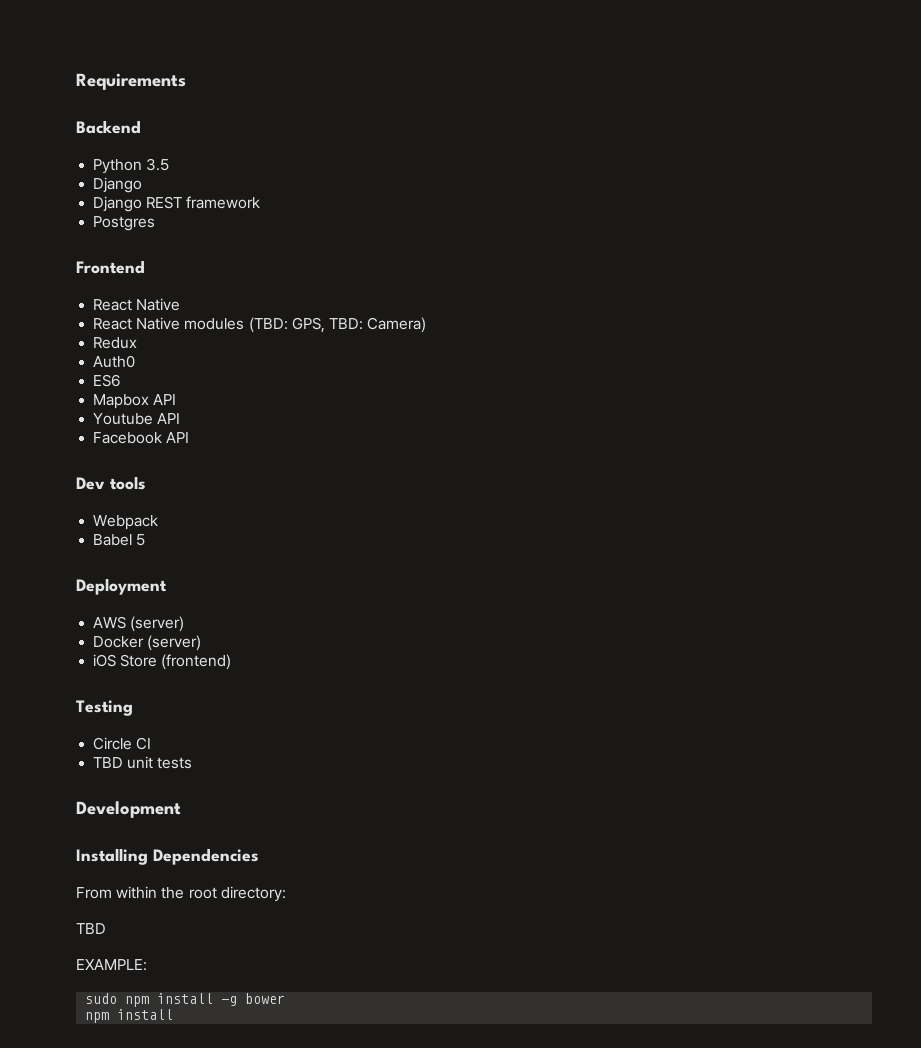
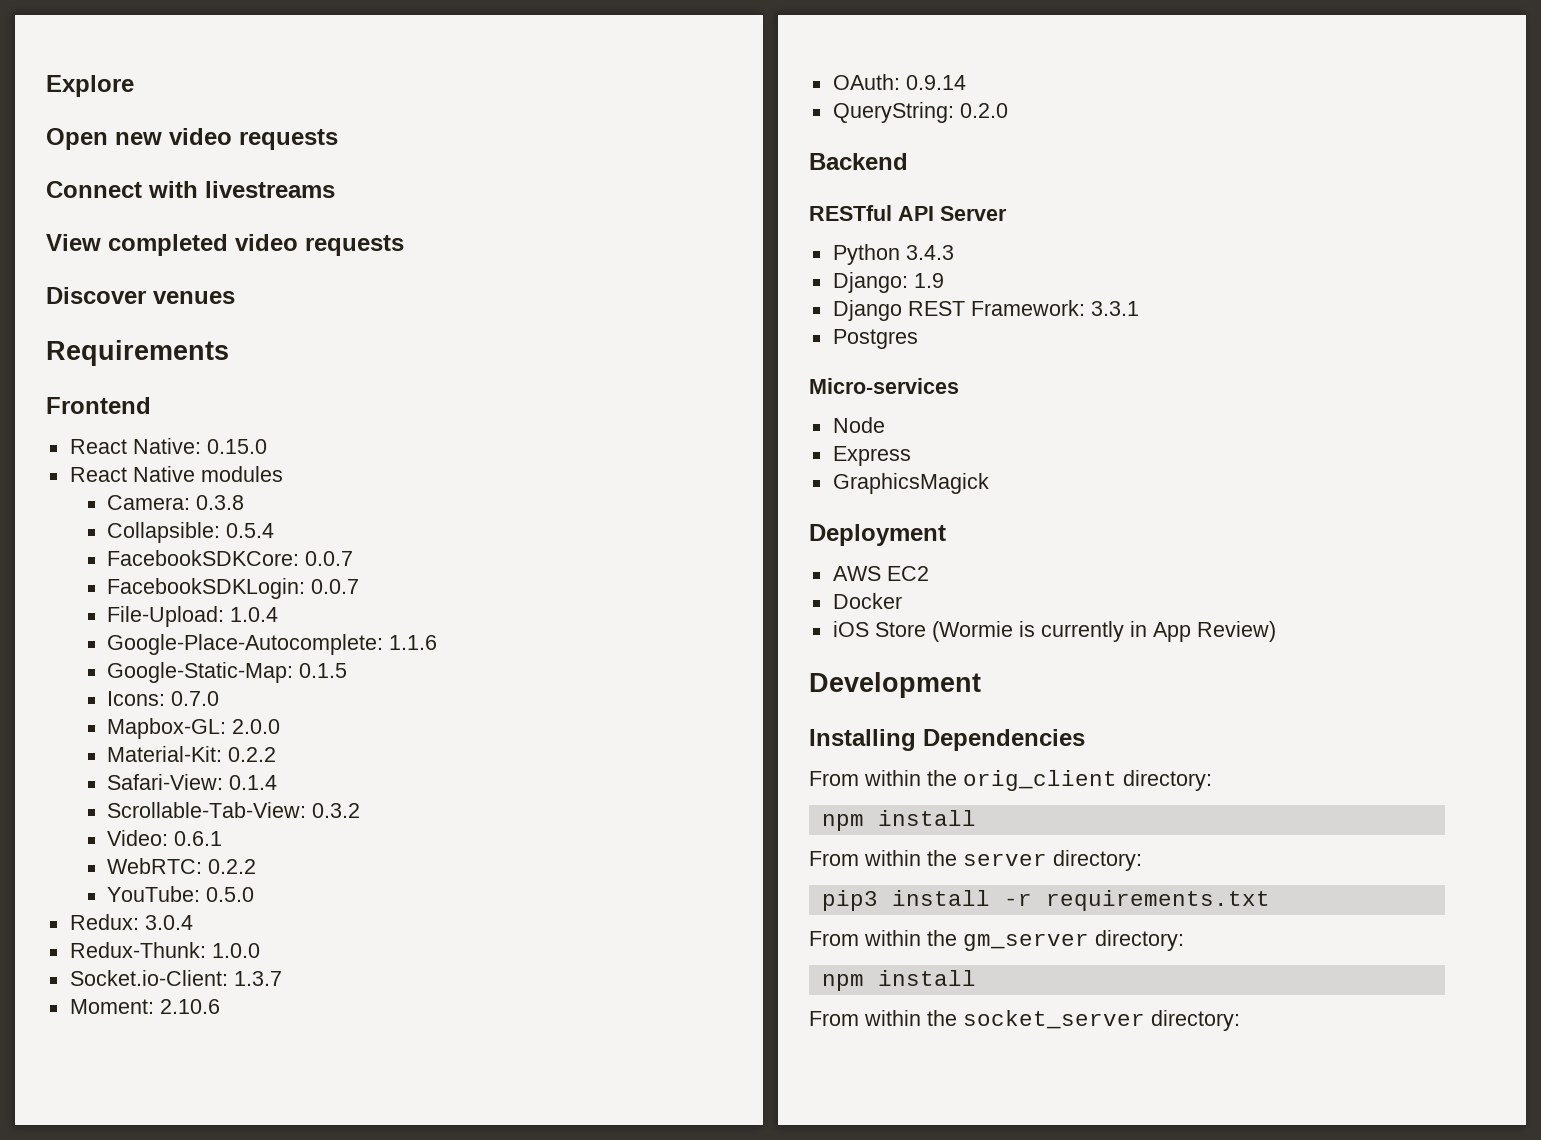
[76,73,186,90] [76,120,141,134] [93,158,170,174] [93,177,143,193] [93,196,261,212] [93,216,156,231] Requirements // Backend // Python 3.5 // Django // Django REST framework // Postgres -> [46,75,134,97] [46,128,338,150] [46,181,335,198] [46,234,404,256] [46,287,235,304] [46,340,229,366] Explore // Open new video requests // Connect with livestreams // View completed video requests // Discover venues // Requirements
[136,298,181,311] Native -> [132,438,267,454] Native: 0.15.0
[248,317,427,333] [93,337,138,349] [93,355,136,368] [93,374,122,387] [93,394,177,409] [93,413,181,425] [93,432,190,444] [76,476,146,490] [93,515,159,530] [93,534,146,546] (TBD: GPS, TBD: Camera) // Redux // Auth0 // ES6 // Mapbox API // Youtube API // Facebook API // Dev tools // Webpack // Babel 5 -> [107,495,245,510] [107,522,275,543] [107,550,354,566] [107,578,360,599] [107,606,279,627] [107,634,438,655] [107,662,348,683] [107,691,220,706] [107,718,281,739] [107,746,277,762] [107,774,278,790] [107,802,361,818] [107,830,223,846] [107,858,257,874] [107,886,255,902] [69,914,193,930] [69,942,260,958] [69,970,282,986] [69,999,220,1014] [832,74,966,90] [832,102,1008,123] [809,153,908,170] [809,205,1007,221] [832,244,954,265] [832,272,944,293] [832,300,1139,321] [832,329,918,349] [809,378,959,394] [832,417,885,433] [832,446,911,466] [832,473,989,494] // Camera: 0.3.8 // Collapsible: 0.5.4 // FacebookSDKCore: 0.0.7 // FacebookSDKLogin: 0.0.7 // File-Upload: 1.0.4 // Google-Place-Autocomplete: 1.1.6 // Google-Static-Map: 0.1.5 // Icons: 0.7.0 // Mapbox-GL: 2.0.0 // Material-Kit: 0.2.2 // Safari-View: 0.1.4 // Scrollable-Tab-View: 0.3.2 // Video: 0.6.1 // WebRTC: 0.2.2 // YouTube: 0.5.0 // Redux: 3.0.4 // Redux-Thunk: 1.0.0 // Socket.io-Client: 1.3.7 // Moment: 2.10.6 // OAuth: 0.9.14 // QueryString: 0.2.0 // Backend // RESTful API Server // Python 3.4.3 // Django: 1.9 // Django REST Framework: 3.3.1 // Postgres // Micro-services // Node // Express // GraphicsMagick
[130,616,185,632] (server) -> [886,566,929,581] EC2
[147,635,202,651] (server) -> (902, 601) none
[161,654,232,670] [76,700,133,716] [93,737,152,750] [93,756,193,769] (frontend) // Testing // Circle CI // TBD unit tests -> [931,621,1276,642] (Wormie is currently in App Review)
[188,886,286,902] [76,923,106,934] [76,959,147,971] [85,993,286,1007] [85,1009,174,1023] root directory: // TBD // EXAMPLE: // sudo npm install -g bower // npm install -> [963,770,1212,791] [821,810,976,831] [809,850,1142,871] [821,890,1270,911] [809,930,1184,951] [821,970,976,991] [809,1010,1240,1031] orig_client directory: // npm install // From within the server directory: // pip3 install -r requirements.txt // From within the gm_server directory: // npm install // From within the socket_server directory:

